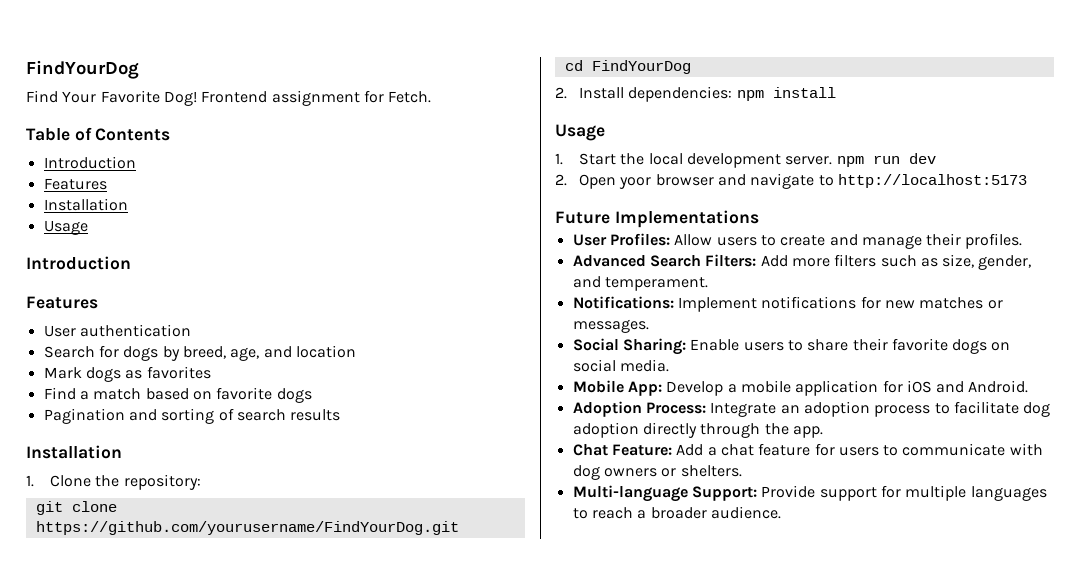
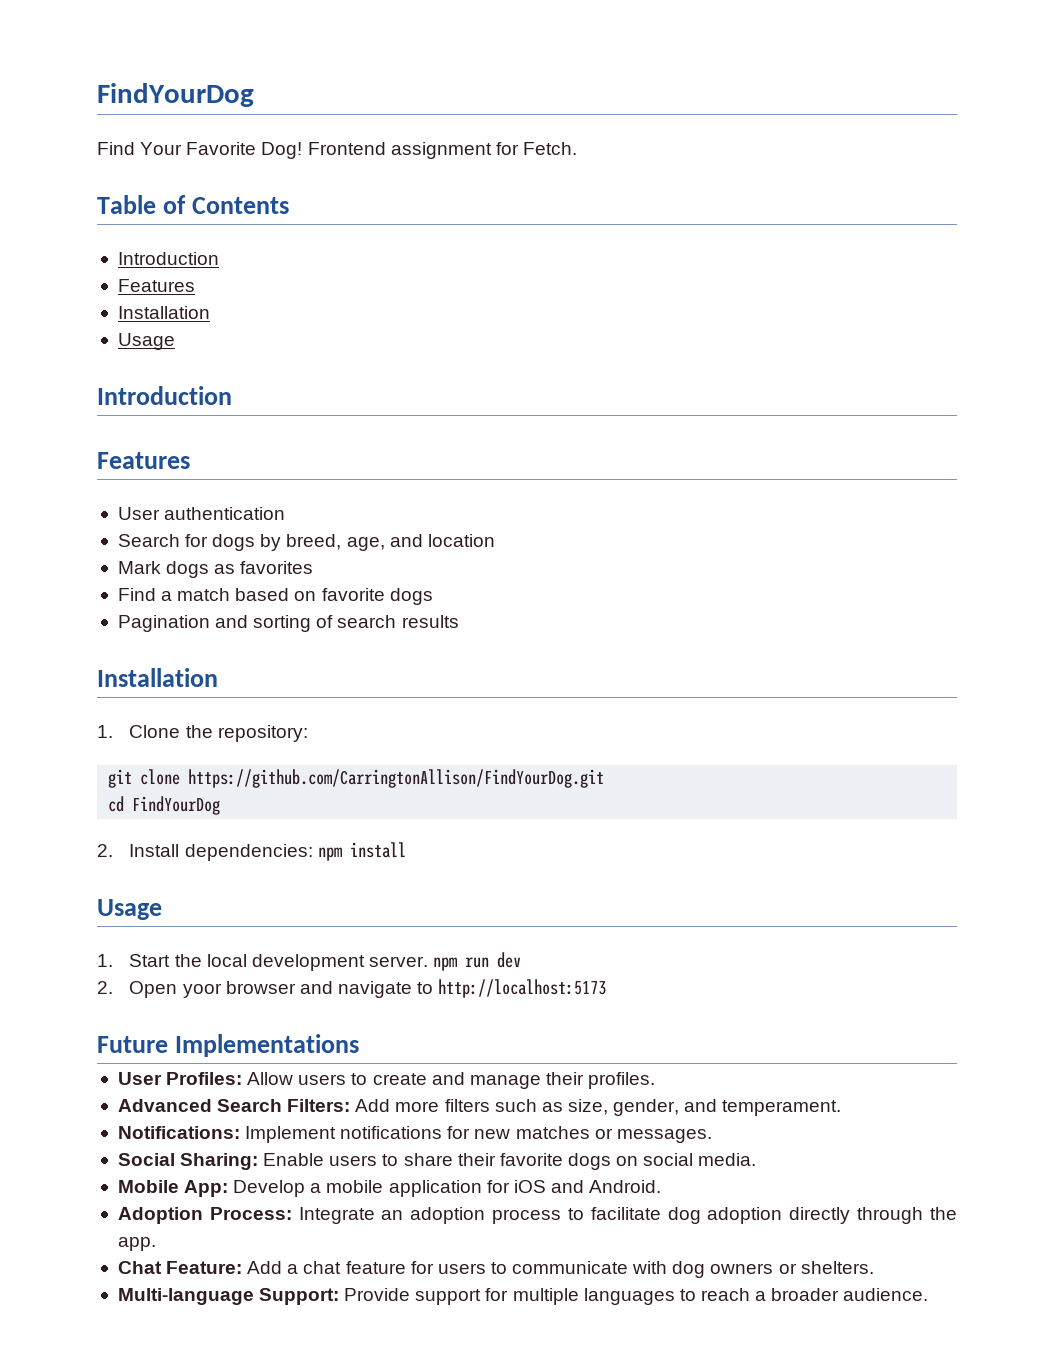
[35,521,459,535] https://github.com/yourusername/FindYourDog.git -> [188,769,605,788] https://github.com/CarringtonAllison/FindYourDog.git

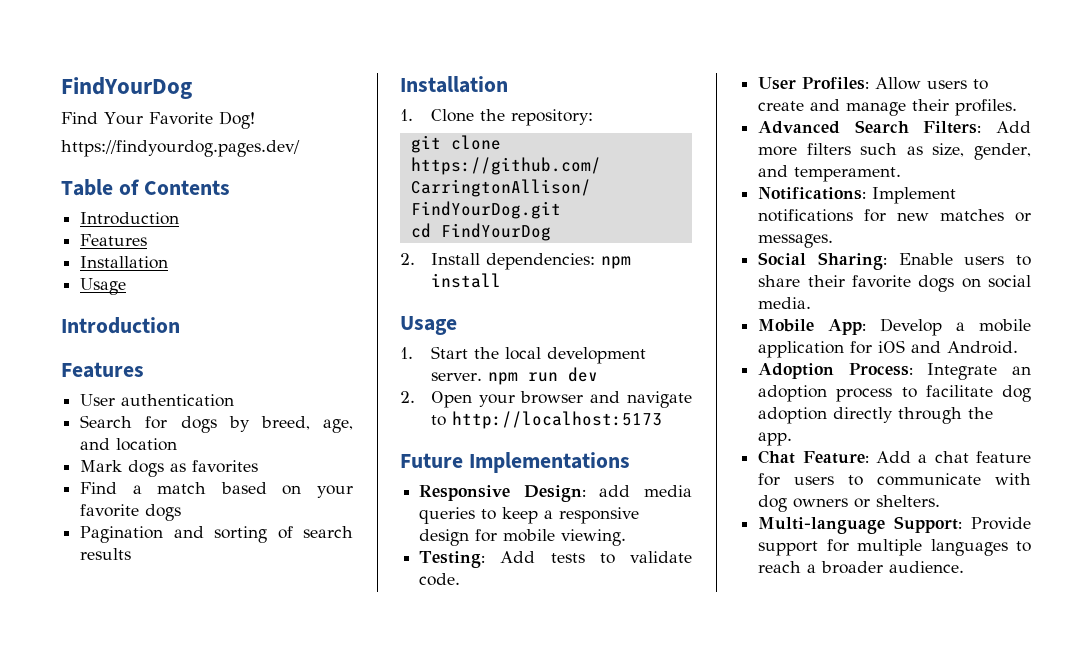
[307,142,577,159] Frontend assignment for Fetch. -> [61,140,300,157] // https://findyourdog.pages.dev/
(317, 596) none -> [317,485,353,498] your
[182,983,222,998] yoor -> [478,394,515,407] your
(359, 1045) none -> [419,485,692,502] [419,507,640,524] [419,529,627,546] [419,551,692,568] [419,573,461,586] // Responsive Design: add media queries to keep a responsive design for mobile viewing. // Testing: Add tests to validate code.

